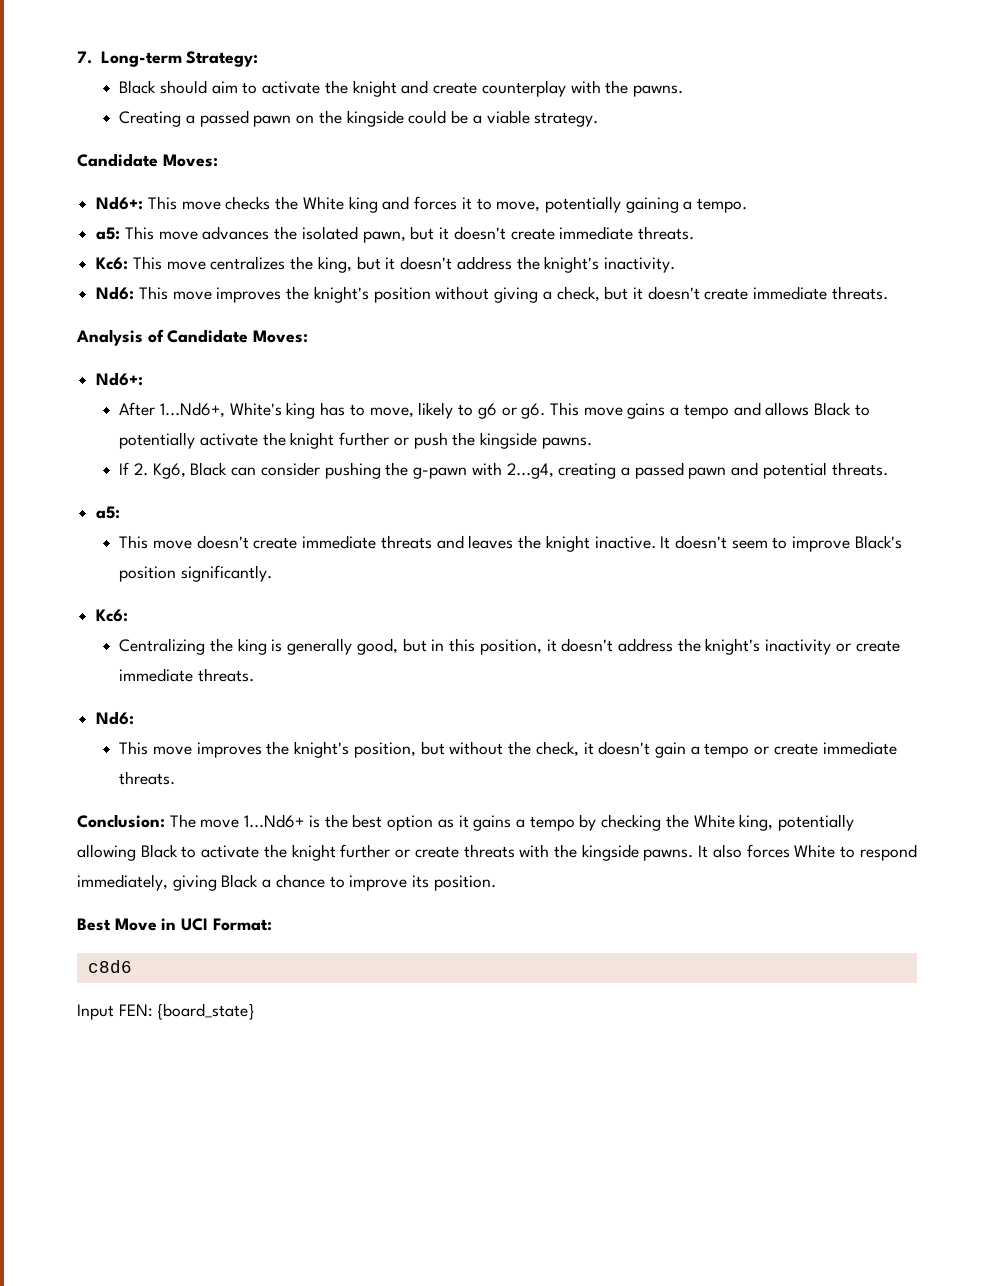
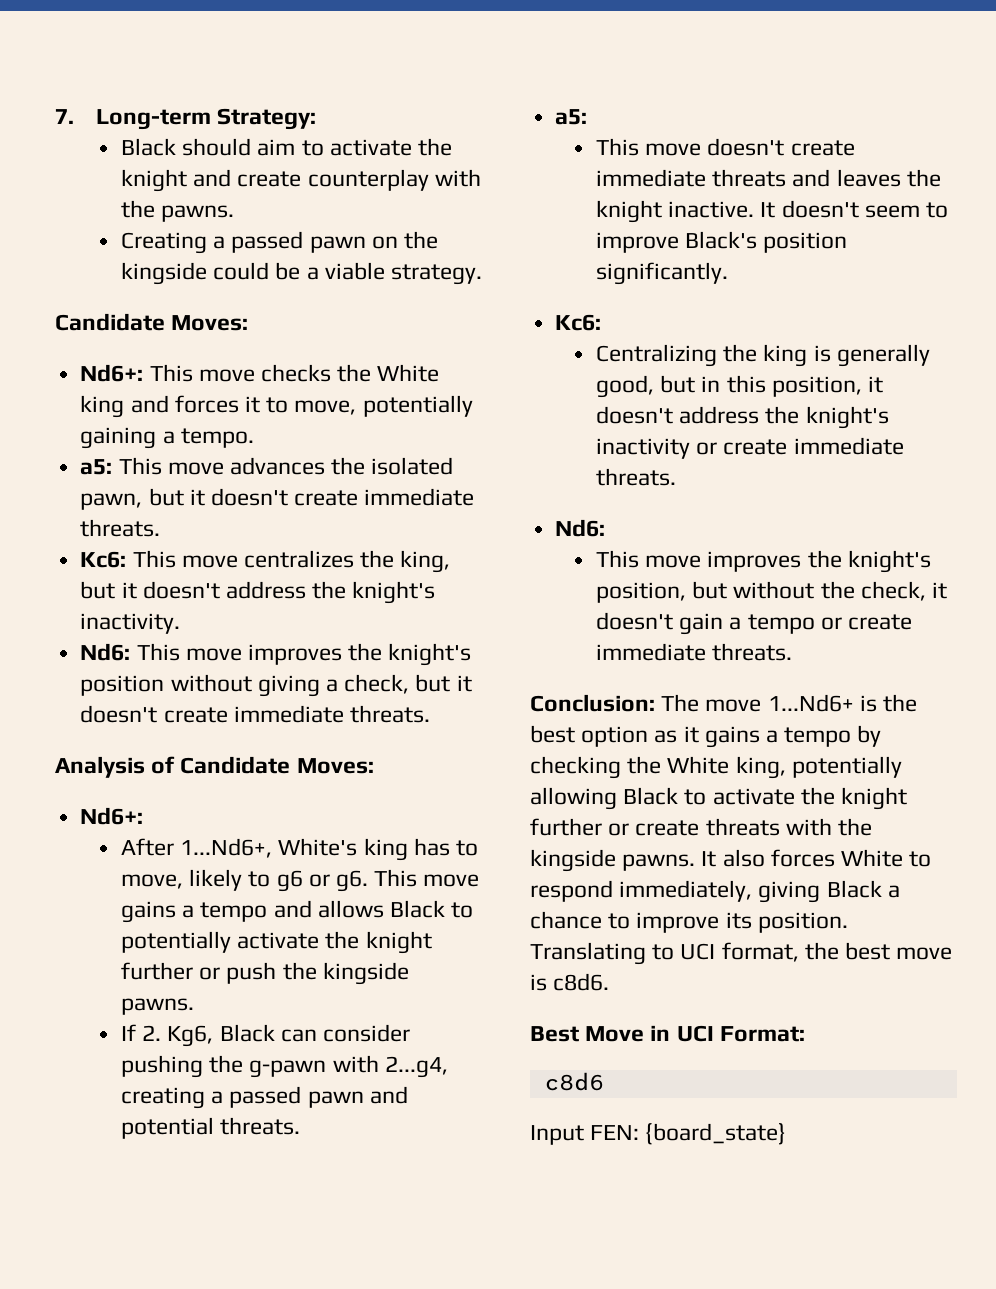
(496, 883) none -> [530,942,953,965] [530,973,610,991] Translating to UCI format, the best move is c8d6.

